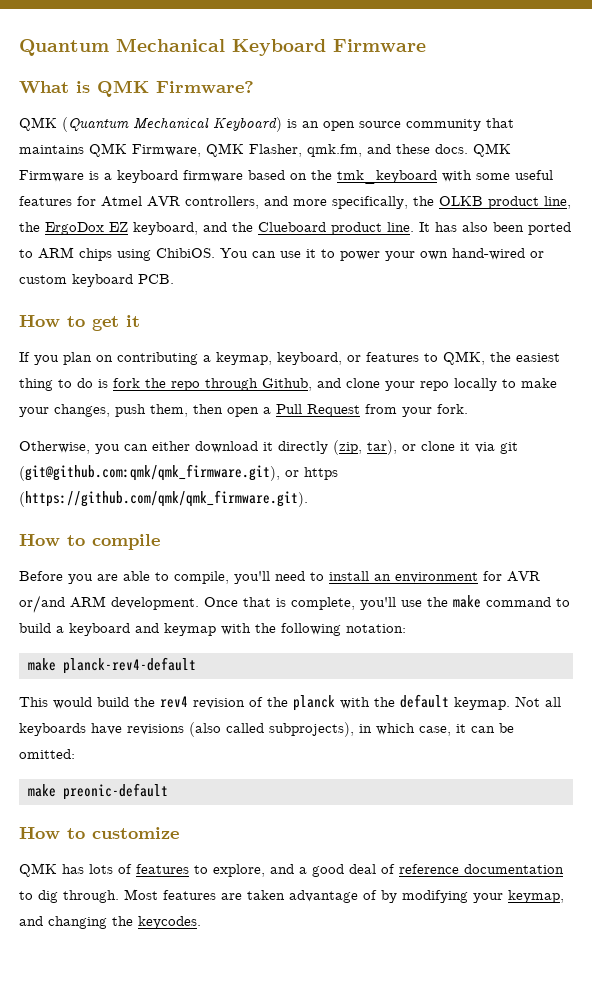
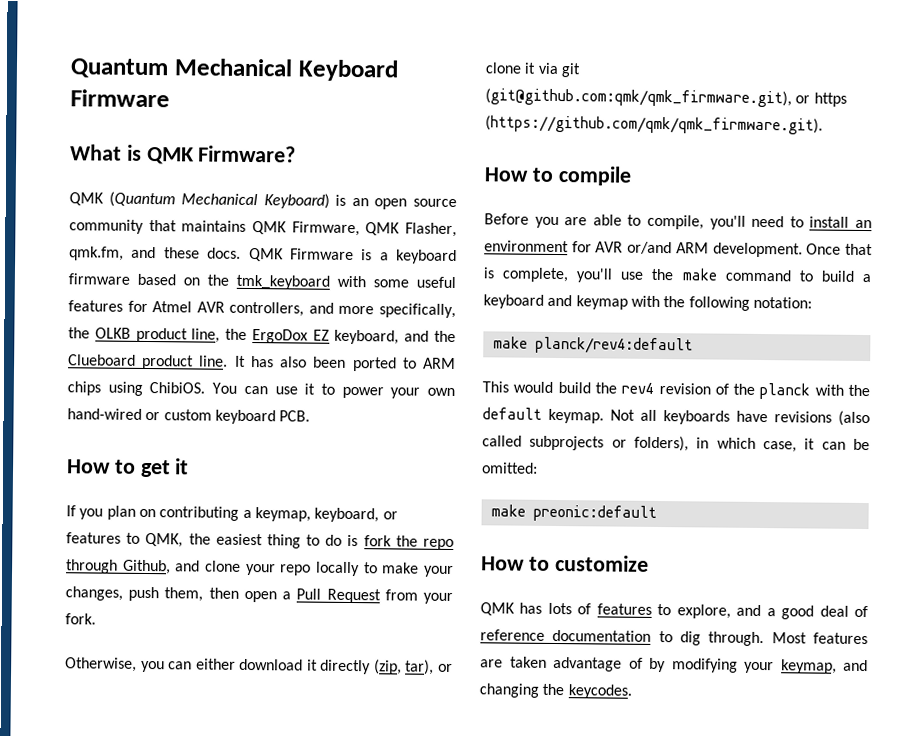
[63,657,196,674] planck-rev4-default -> [534,336,693,355] planck/rev4:default
[269,722,354,737] subprojects), -> [529,435,689,452] subprojects or folders),
[63,783,168,800] preonic-default -> [532,504,657,522] preonic:default

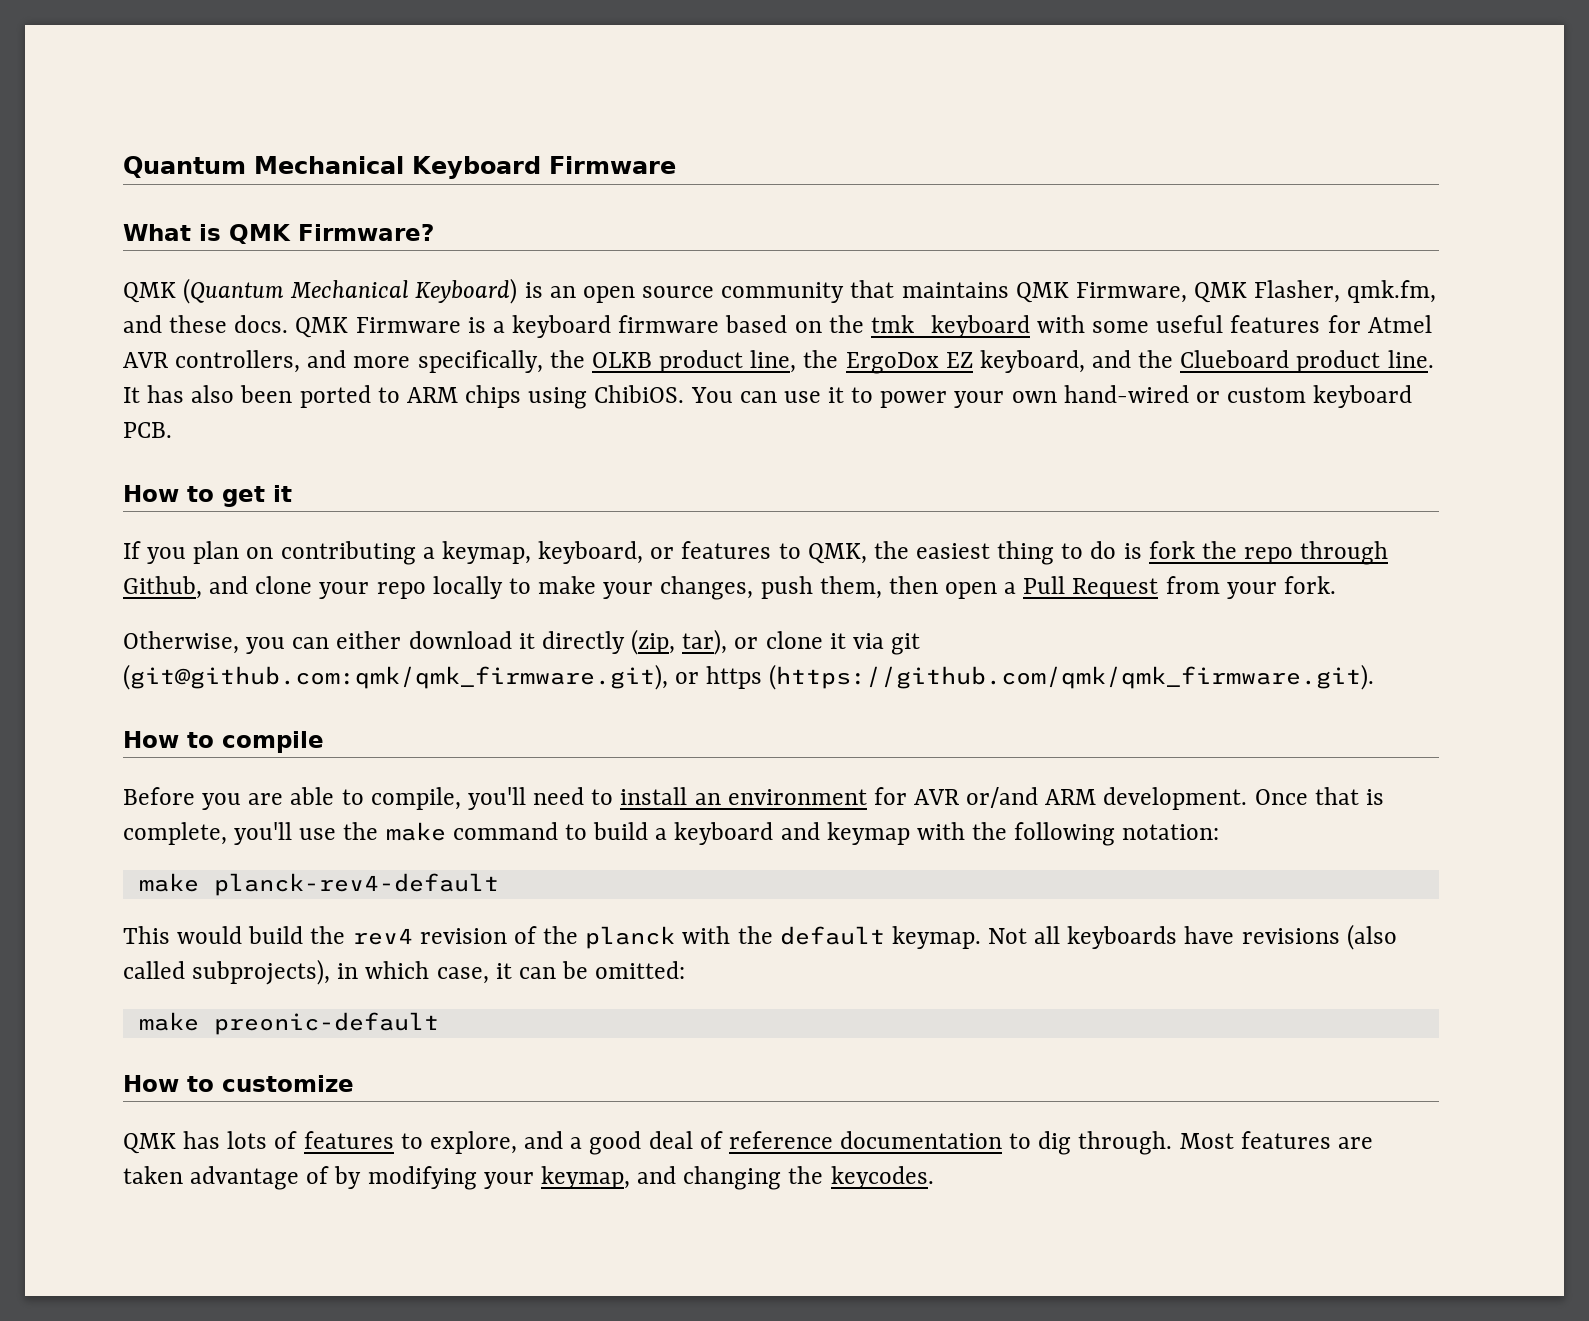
[534,336,693,355] planck/rev4:default -> [213,873,499,896] planck-rev4-default
[529,435,689,452] subprojects or folders), -> [192,959,331,985] subprojects),
[532,504,657,522] preonic:default -> [213,1012,439,1035] preonic-default

